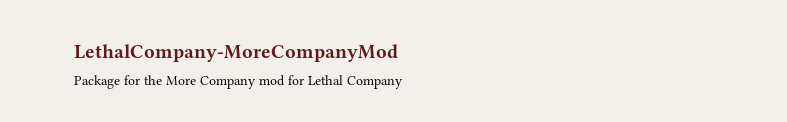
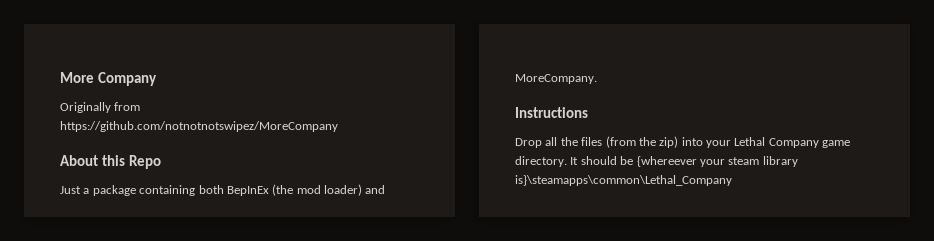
[74,44,398,62] [74,75,403,89] LethalCompany-MoreCompanyMod // Package for the More Company mod for Lethal Company -> [60,72,157,86] [60,102,141,113] [60,121,338,132] [60,155,161,169] [60,184,386,196] [515,74,597,84] [515,107,588,118] [515,136,851,148] [515,156,798,167] [515,175,732,186] More Company // Originally from https://github.com/notnotnotswipez/MoreCompany // About this Repo // Just a package containing both BepInEx (the mod loader) and MoreCompany. // Instructions // Drop all the files (from the zip) into your Lethal Company game directory. It should be {whereever your steam library is}\steamapps\common\Lethal_Company

